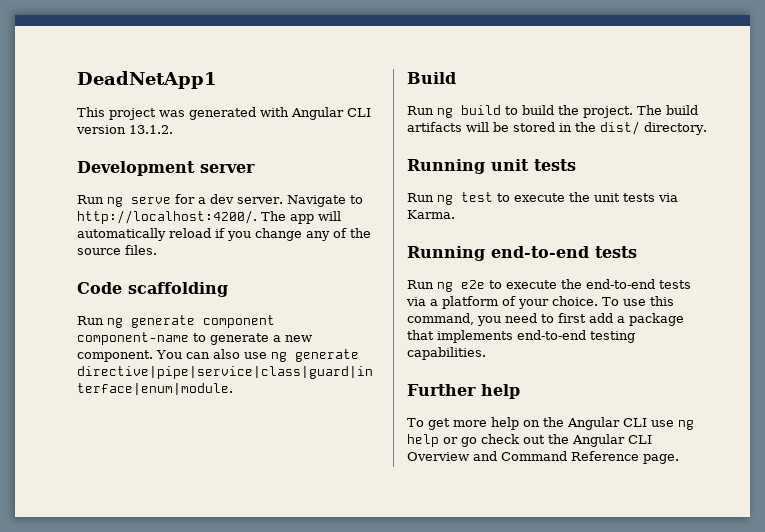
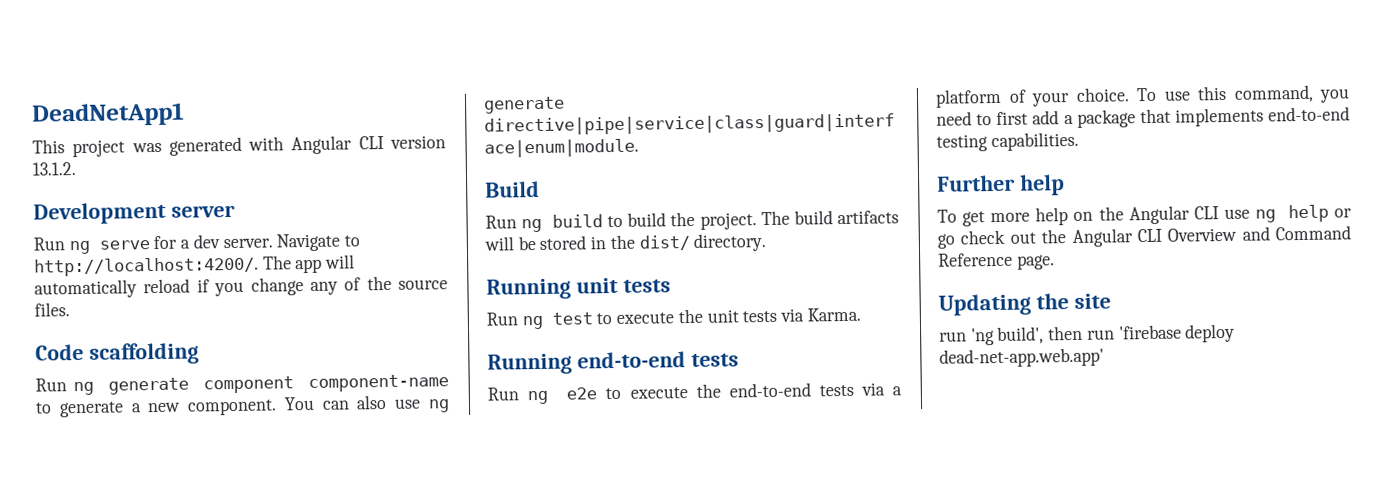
(679, 459) none -> [938,293,1111,316] [939,323,1236,346] [939,347,1104,368] // Updating the site // run 'ng build', then run 'firebase deploy dead-net-app.web.app'

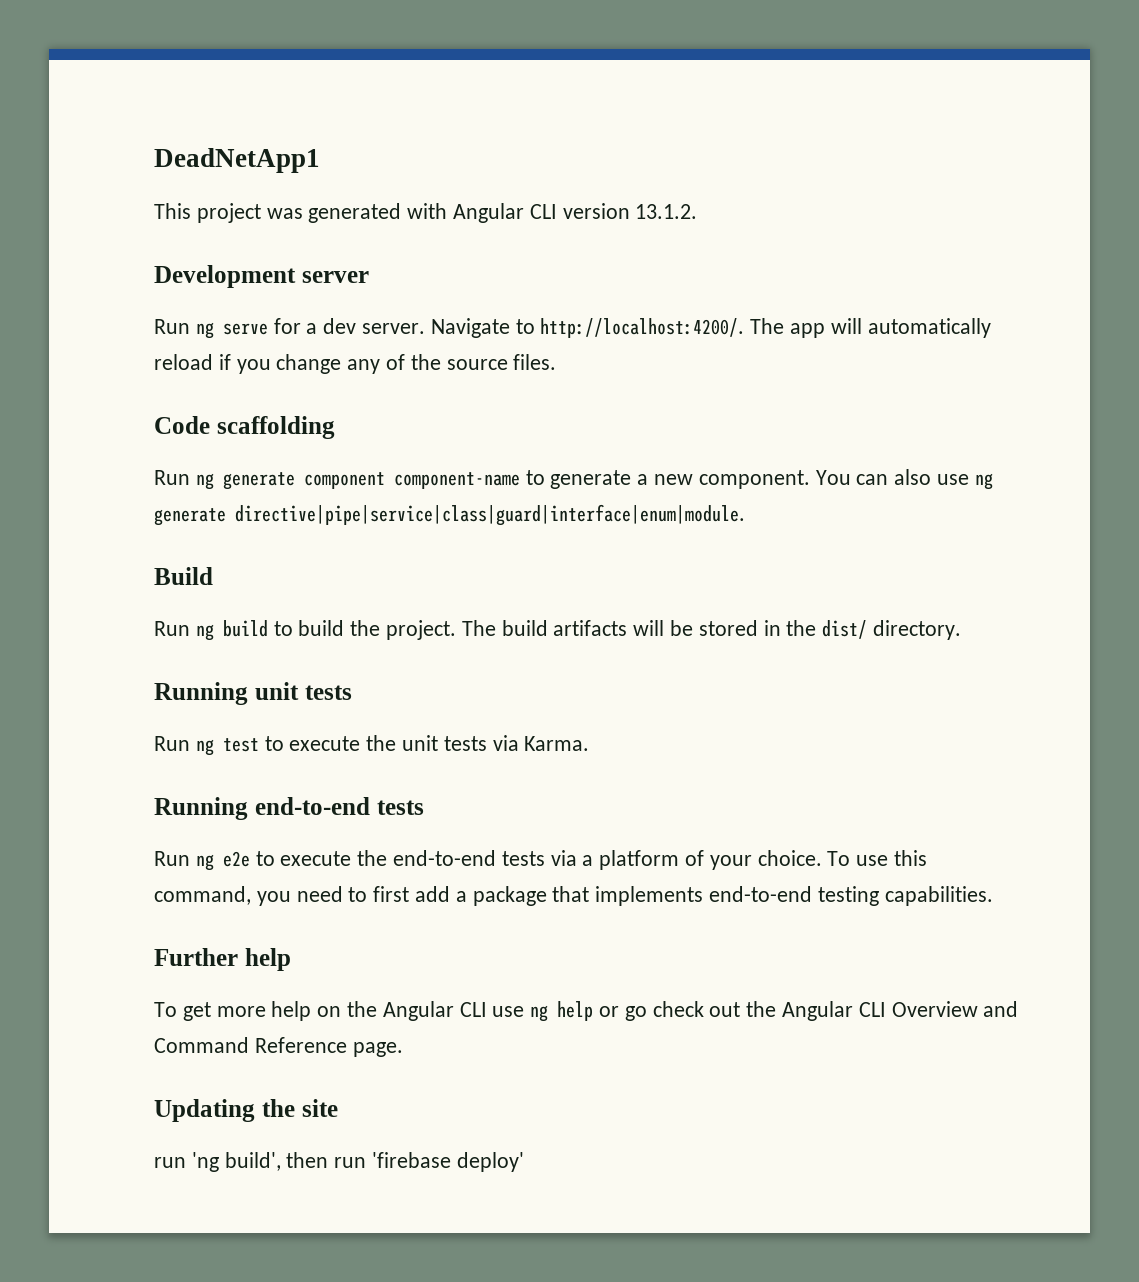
[1184,323,1236,343] [939,347,1104,368] deploy dead-net-app.web.app' -> [456,1152,524,1172] deploy'

